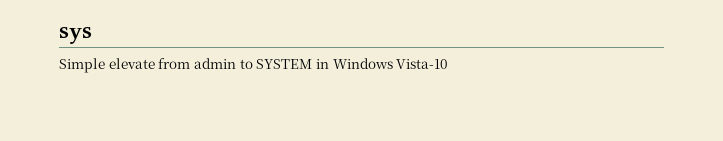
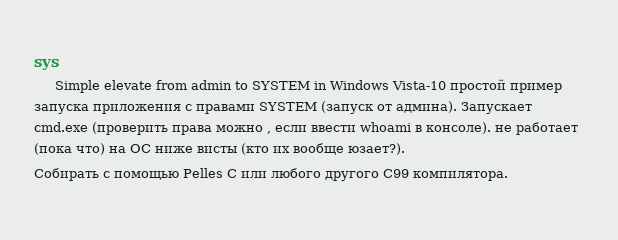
(449, 64) none -> [450,79,563,93] [34,101,532,114] [34,122,578,135] [34,143,405,155] [34,168,508,181] простой пример запуска приложения с правами SYSTEM (запуск от админа). Запускает cmd.exe (проверить права можно , если ввести whoami в консоле). не работает (пока что) на ОС ниже висты (кто их вообще юзает?). // Собирать с помощью Pelles C или любого другого С99 компилятора.

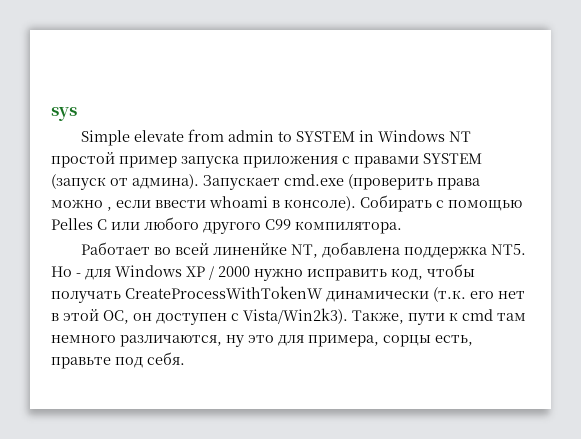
[392,81,447,90] Vista-10 -> [449,131,472,142] NT
[495,122,578,135] [34,143,405,155] не работает (пока что) на ОС ниже висты (кто их вообще юзает?). // -> (356, 203) none
(508, 176) none -> [81,242,527,259] [51,264,475,281] [51,286,525,303] [51,308,526,325] [51,335,473,347] [51,352,185,369] // Работает во всей линенйке NT, добавлена поддержка NT5. Но - для Windows XP / 2000 нужно исправить код, чтобы получать CreateProcessWithTokenW динамически (т.к. его нет в этой ОС, он доступен с Vista/Win2k3). Также, пути к cmd там немного различаются, ну это для примера, сорцы есть, правьте под себя.

